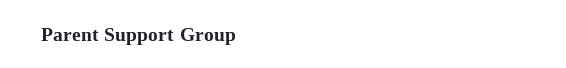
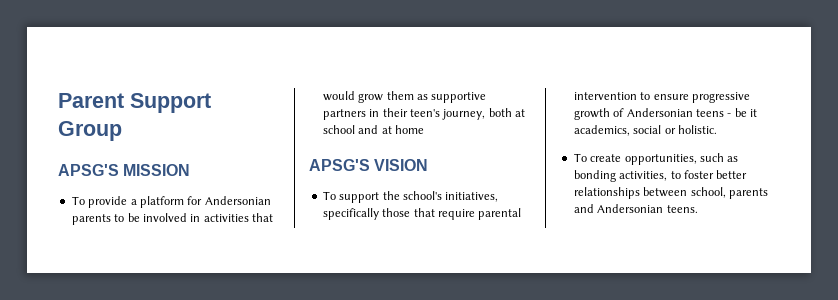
(236, 36) none -> [58,164,191,176] [71,196,271,208] [71,213,273,225] [322,91,487,103] [322,108,525,120] [322,125,424,134] [309,159,429,171] [322,191,499,203] [322,208,522,220] [573,92,750,103] [573,108,757,120] [573,125,717,136] [573,153,739,165] [573,170,748,182] [573,187,768,199] [573,204,698,213] // APSG'S MISSION // To provide a platform for Andersonian parents to be involved in activities that would grow them as supportive partners in their teen's journey, both at school and at home // APSG'S VISION // To support the school's initiatives, specifically those that require parental intervention to ensure progressive growth of Andersonian teens - be it academics, social or holistic. // To create opportunities, such as bonding activities, to foster better relationships between school, parents and Andersonian teens.

